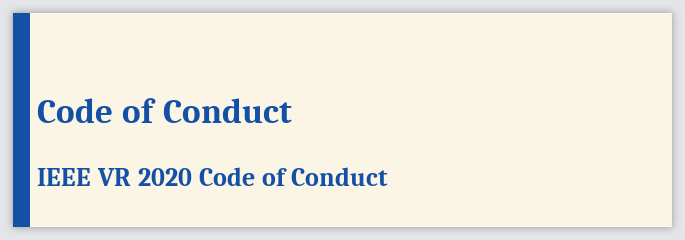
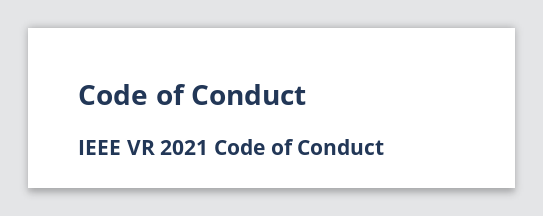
[137,168,192,186] 2020 -> [160,140,209,155] 2021

